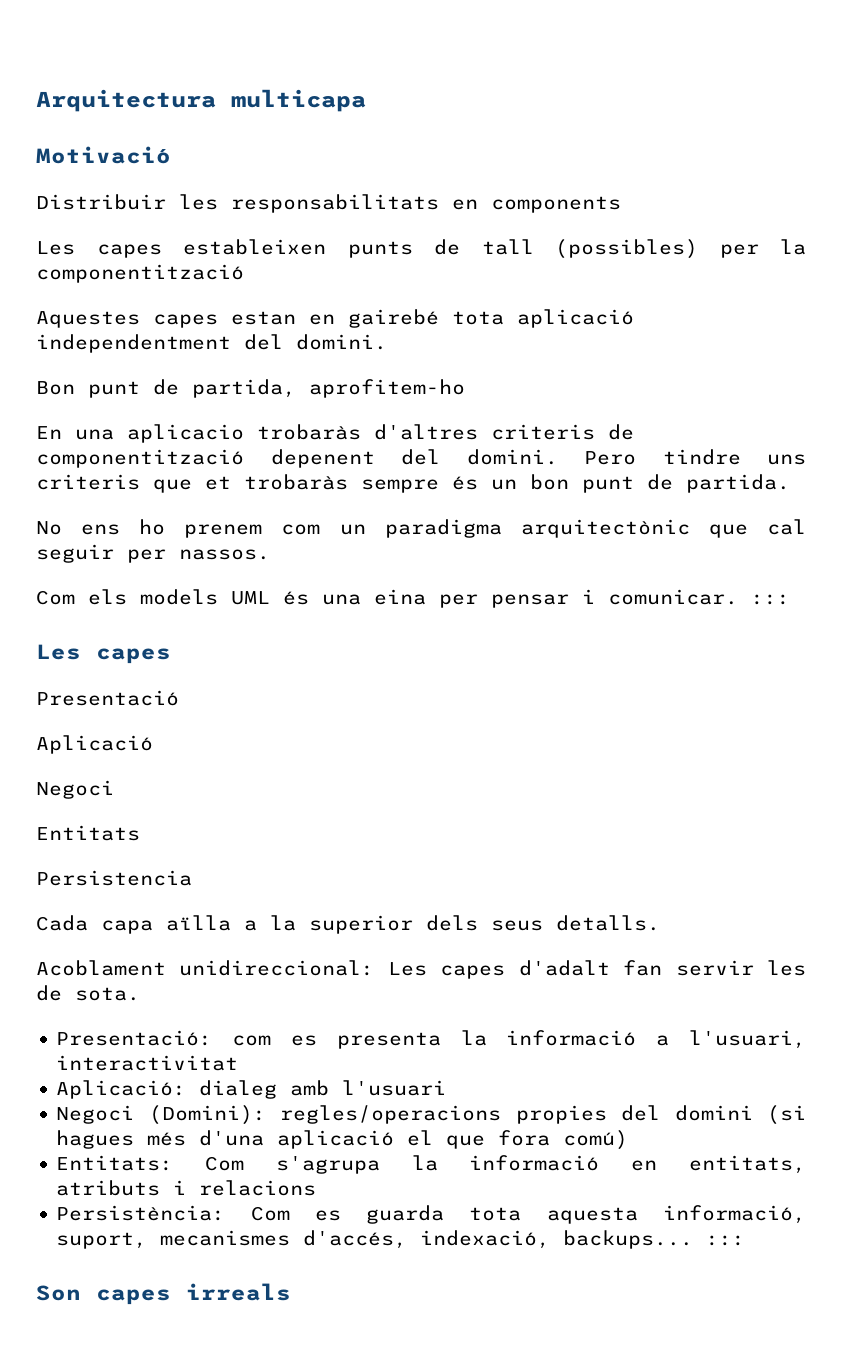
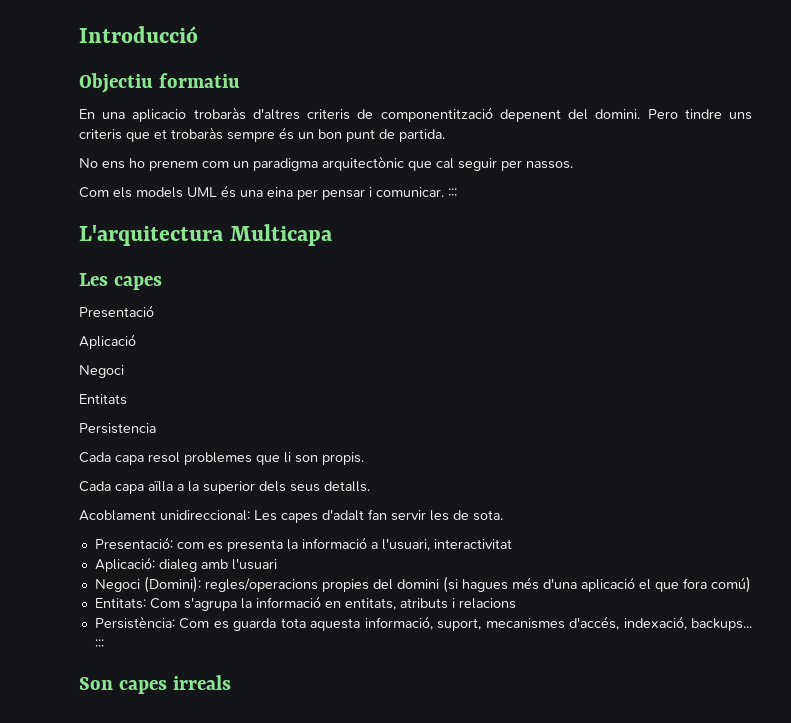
[36,89,366,112] [36,146,171,164] [36,194,621,213] [36,239,806,259] [36,264,244,283] [36,309,634,328] [36,334,387,353] [36,379,465,398] Arquitectura multicapa // Motivació // Distribuir les responsabilitats en components // Les capes estableixen punts de tall (possibles) per la componentització // Aquestes capes estan en gairebé tota aplicació independentment del domini. // Bon punt de partida, aprofitem-ho -> [79,26,198,43] [79,73,240,93] Introducció // Objectiu formatiu
(790, 599) none -> [79,224,333,246] // L'arquitectura Multicapa
(192, 878) none -> [79,452,364,465] // Cada capa resol problemes que li son propis.

